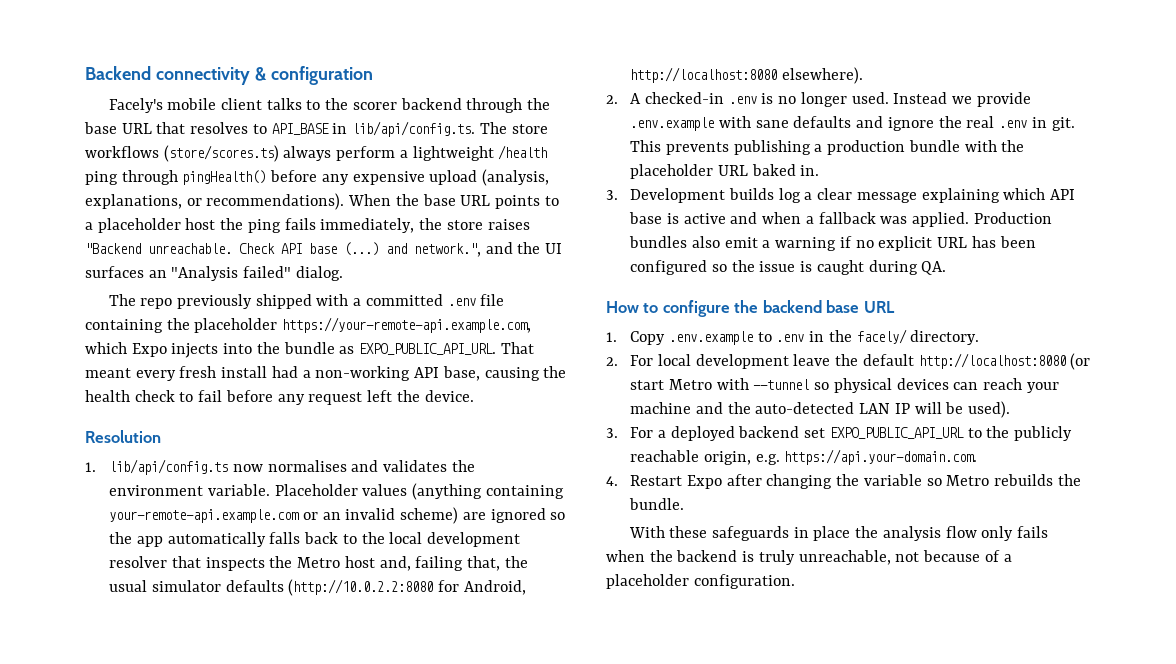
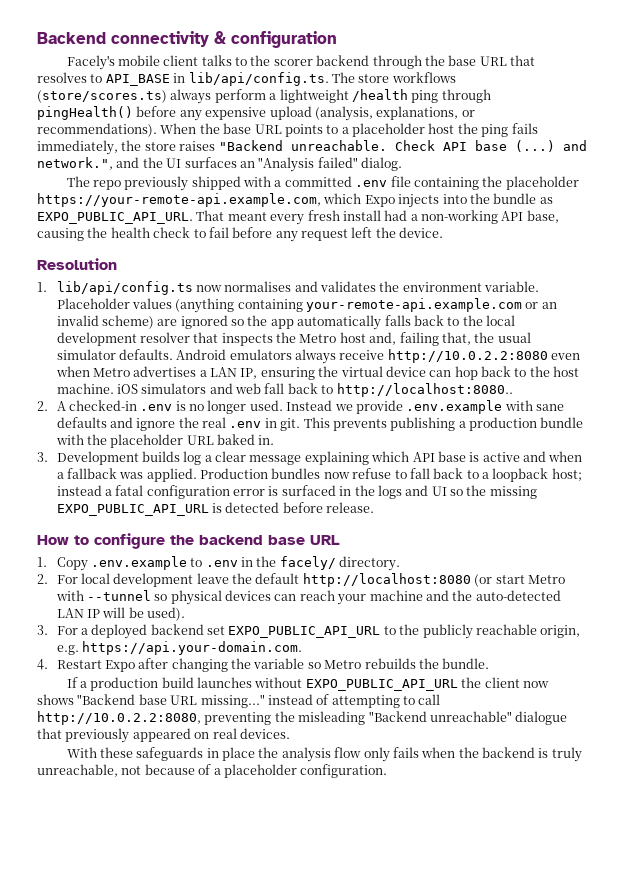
[225,579,526,596] [630,67,863,84] defaults (http://10.0.2.2:8080 for Android, http://localhost:8080 elsewhere). -> [118,349,581,364] [55,366,580,380] [56,383,513,397] defaults. Android emulators always receive http://10.0.2.2:8080 even when Metro advertises a LAN IP, ensuring the virtual device can hop back to the host machine. iOS simulators and web fall back to http://localhost:8080..
[691,236,1036,251] [630,260,947,275] also emit a warning if no explicit URL has been configured so the issue is caught during QA. -> [323,468,582,482] [56,485,537,499] [56,502,375,516] now refuse to fall back to a loopback host; instead a fatal configuration error is surfaced in the logs and UI so the missing EXPO_PUBLIC_API_URL is detected before release.
(685, 504) none -> [66,677,549,691] [37,694,441,708] [37,711,568,725] [37,728,290,743] // If a production build launches without EXPO_PUBLIC_API_URL the client now shows "Backend base URL missing..." instead of attempting to call http://10.0.2.2:8080, preventing the misleading "Backend unreachable" dialogue that previously appeared on real devices.

